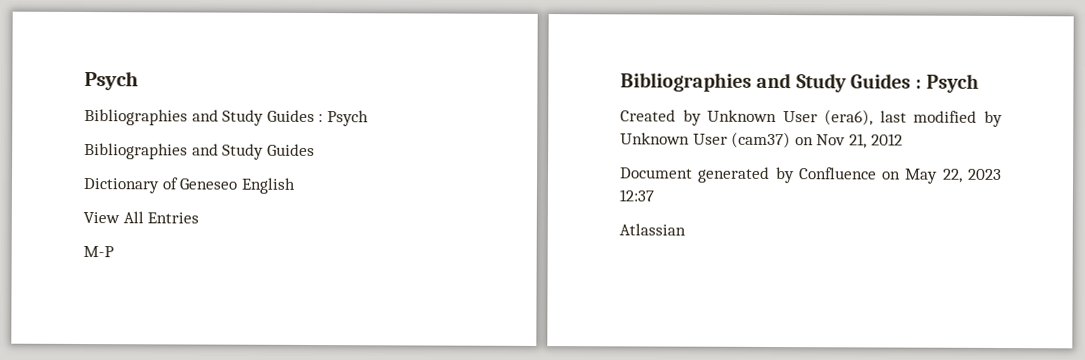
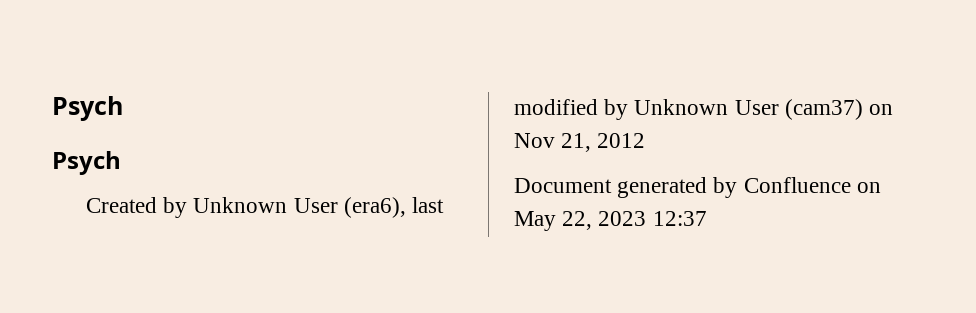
[84,71,139,91] [84,109,369,127] [84,142,315,160] [83,177,296,194] [83,211,200,224] [83,245,114,258] [620,72,923,93] Psych // Bibliographies and Study Guides : Psych // Bibliographies and Study Guides // Dictionary of Geneseo English // View All Entries // M-P // Bibliographies and Study Guides : -> [52,96,123,121] Psych //
[619,223,686,236] // Atlassian -> (707, 218) none

